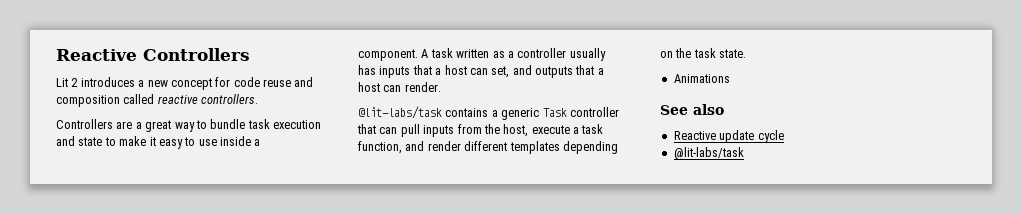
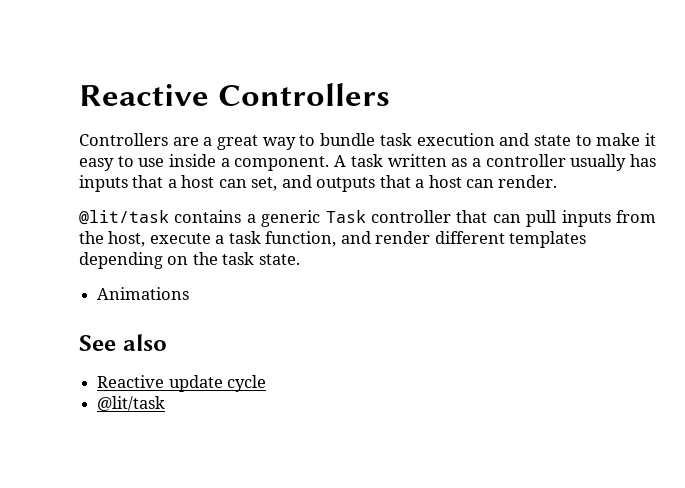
[56,77,314,90] [56,94,259,107] // Lit 2 introduces a new concept for code reuse and composition called reactive controllers. -> (390, 94) none
[358,106,442,119] @lit-labs/task -> [79,210,169,225] @lit/task
[673,147,744,160] @lit-labs/task -> [97,396,166,411] @lit/task

